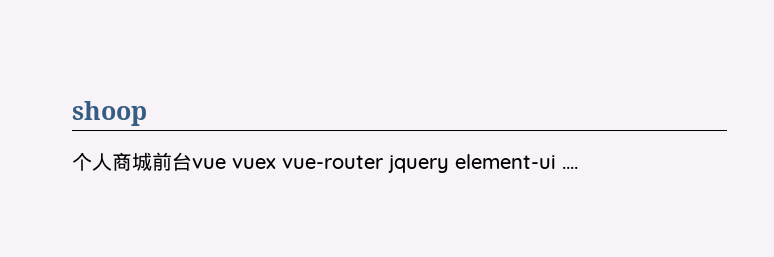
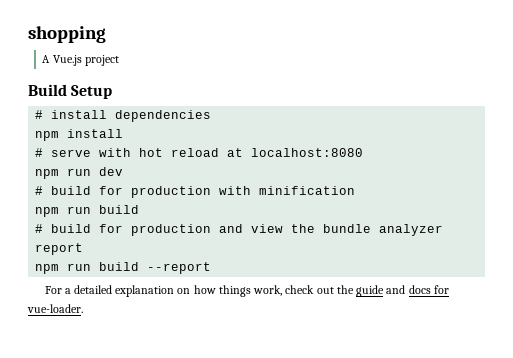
[72,101,147,126] [72,152,578,173] shoop // 个人商城前台vue vuex vue-router jquery element-ui .... -> [28,26,106,43] [42,55,119,66] [28,84,113,99] [35,110,212,122] [35,129,124,141] [35,148,364,157] [35,167,124,179] [35,186,356,198] [35,205,140,217] [35,224,444,236] [35,243,84,255] [35,262,212,274] [44,285,449,297] [27,304,83,313] shopping // A Vue.js project // Build Setup // # install dependencies // npm install // # serve with hot reload at localhost:8080 // npm run dev // # build for production with minification // npm run build // # build for production and view the bundle analyzer report // npm run build --report // For a detailed explanation on how things work, check out the guide and docs for vue-loader.

